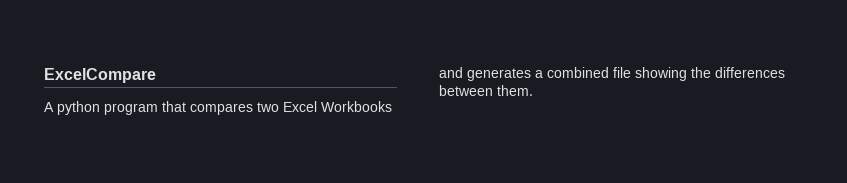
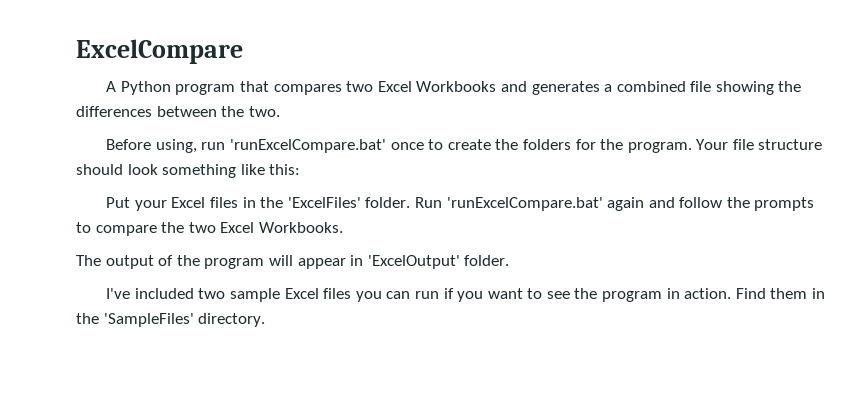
[57,101,100,115] python -> [120,81,171,95] Python
[497,85,533,96] them. -> [221,106,280,117] [106,139,823,153] [76,164,301,178] [106,197,815,211] [76,222,343,236] [76,255,510,269] [106,288,826,302] [76,313,266,327] the two. // Before using, run 'runExcelCompare.bat' once to create the folders for the program. Your file structure should look something like this: // Put your Excel files in the 'ExcelFiles' folder. Run 'runExcelCompare.bat' again and follow the prompts to compare the two Excel Workbooks. // The output of the program will appear in 'ExcelOutput' folder. // I've included two sample Excel files you can run if you want to see the program in action. Find them in the 'SampleFiles' directory.

